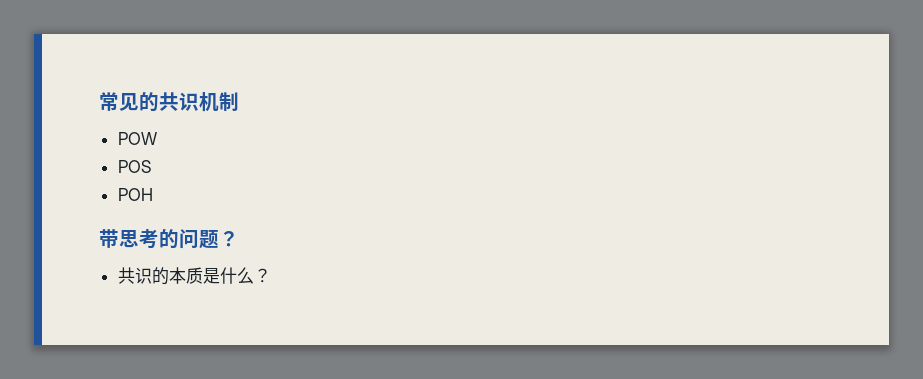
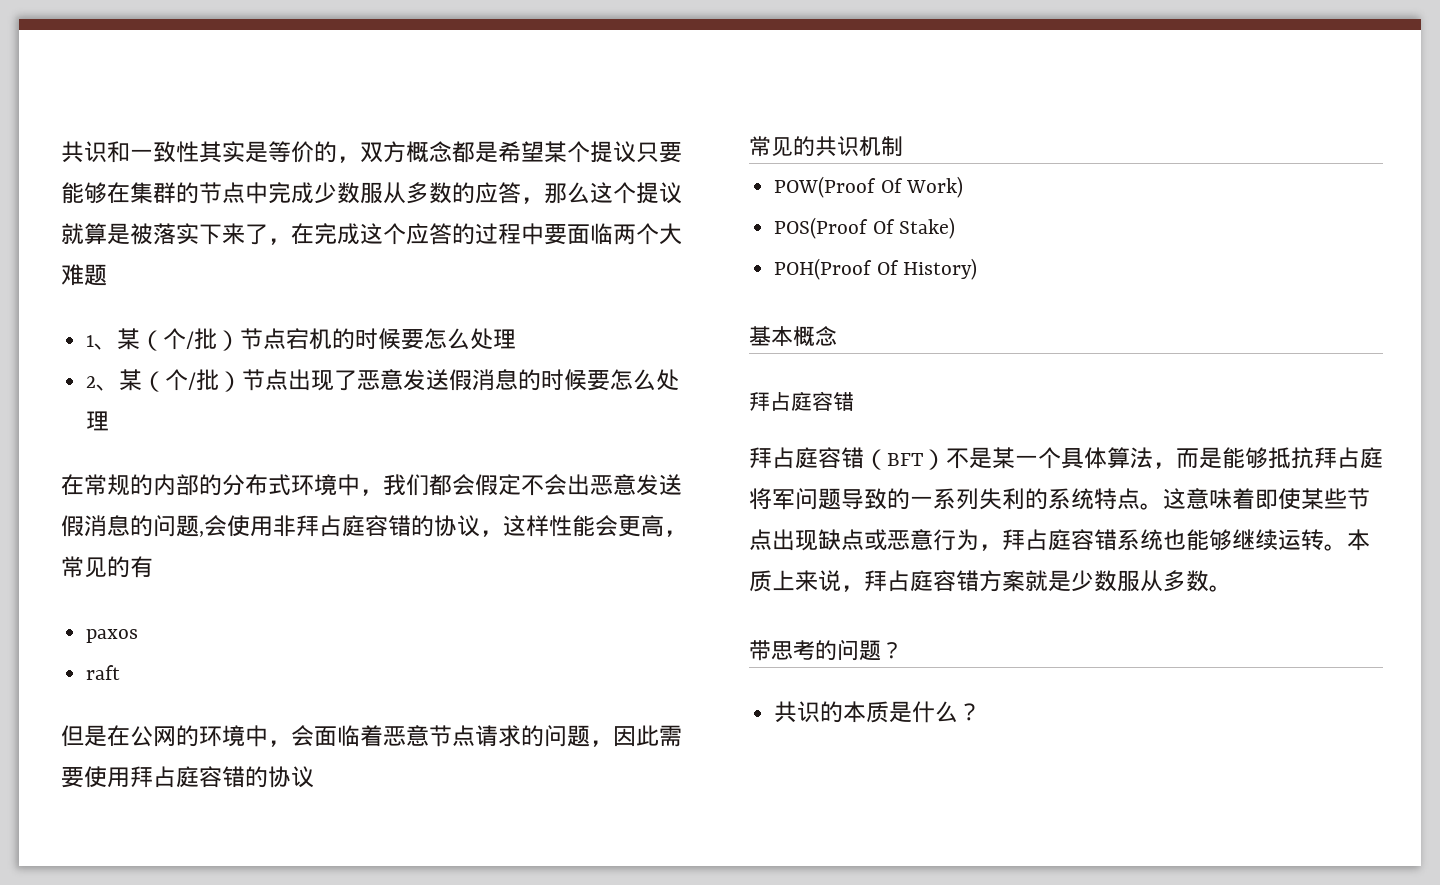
[99,92,239,112] [117,132,157,145] [117,160,151,173] [117,188,153,201] 常见的共识机制 // POW // POS // POH -> [61,141,682,163] [61,182,682,204] [61,223,682,245] [61,264,107,286] [86,328,517,351] [86,369,680,392] [86,411,110,431] [61,474,682,496] [61,515,687,537] [61,556,153,578] [86,629,139,643] [86,665,121,680] [61,725,682,747] [61,766,314,788] [749,136,903,157] [774,176,963,198] [774,217,955,239] [774,258,977,280] [749,326,837,346] [749,391,854,411] [749,447,1383,470] [749,488,1370,510] [749,529,1370,551] [749,570,1232,592] 共识和一致性其实是等价的，双方概念都是希望某个提议只要能够在集群的节点中完成少数服从多数的应答，那么这个提议就算是被落实下来了，在完成这个应答的过程中要面临两个大难题 // 1、某（个/批）节点宕机的时候要怎么处理 // 2、某（个/批）节点出现了恶意发送假消息的时候要怎么处理 // 在常规的内部的分布式环境中，我们都会假定不会出恶意发送假消息的问题,会使用非拜占庭容错的协议，这样性能会更高，常见的有 // paxos // raft // 但是在公网的环境中，会面临着恶意节点请求的问题，因此需要使用拜占庭容错的协议 // 常见的共识机制 // POW(Proof Of Work) // POS(Proof Of Stake) // POH(Proof Of History) // 基本概念 // 拜占庭容错 // 拜占庭容错（BFT）不是某一个具体算法，而是能够抵抗拜占庭将军问题导致的一系列失利的系统特点。这意味着即使某些节点出现缺点或恶意行为，拜占庭容错系统也能够继续运转。本质上来说，拜占庭容错方案就是少数服从多数。

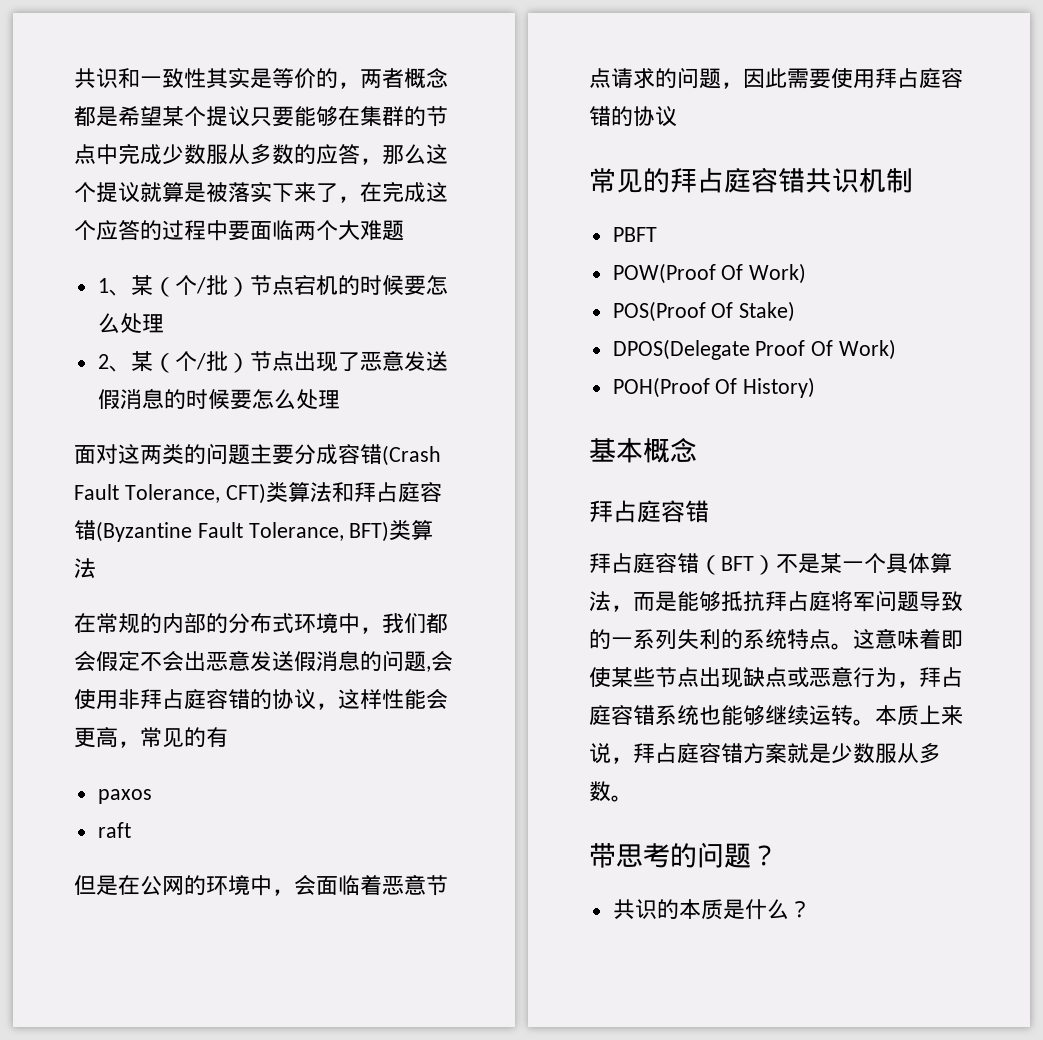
[360,141,406,163] 双方 -> [360,68,404,89] 两者
(110, 421) none -> [74,443,441,466] [74,482,442,504] [74,520,434,542] [74,558,96,578] // 面对这两类的问题主要分成容错(Crash Fault Tolerance, CFT)类算法和拜占庭容错(Byzantine Fault Tolerance, BFT)类算法
(815, 146) none -> [670,167,805,193] 拜占庭容错
(903, 146) none -> [612,227,657,242] // PBFT
(955, 228) none -> [612,339,897,360] // DPOS(Delegate Proof Of Work)

